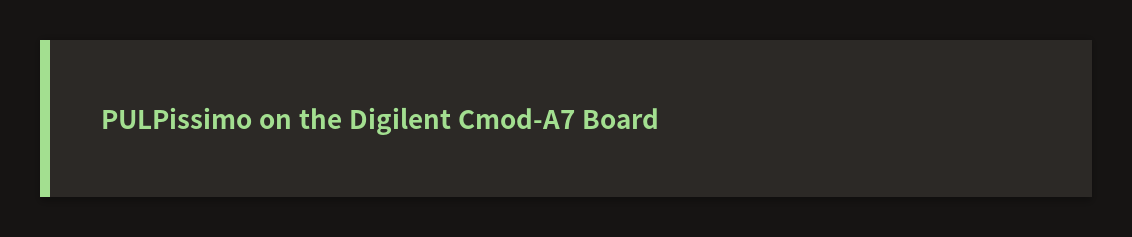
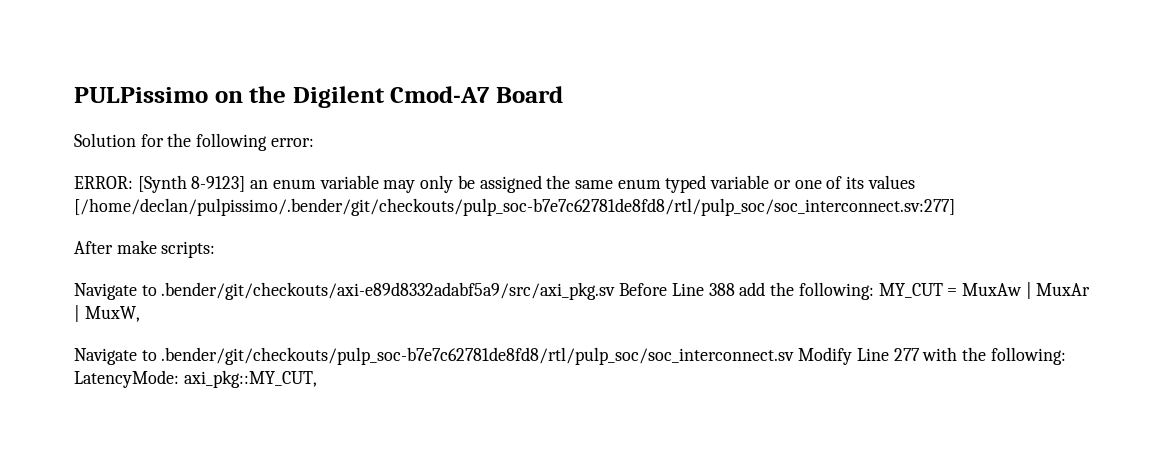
(660, 118) none -> [74,133,314,151] [74,175,915,193] [74,198,955,216] [74,240,216,258] [74,282,1091,300] [74,305,140,322] [74,347,1066,365] [74,370,317,388] // Solution for the following error: // ERROR: [Synth 8-9123] an enum variable may only be assigned the same enum typed variable or one of its values [/home/declan/pulpissimo/.bender/git/checkouts/pulp_soc-b7e7c62781de8fd8/rtl/pulp_soc/soc_interconnect.sv:277] // After make scripts: // Navigate to .bender/git/checkouts/axi-e89d8332adabf5a9/src/axi_pkg.sv Before Line 388 add the following: MY_CUT = MuxAw | MuxAr | MuxW, // Navigate to .bender/git/checkouts/pulp_soc-b7e7c62781de8fd8/rtl/pulp_soc/soc_interconnect.sv Modify Line 277 with the following: LatencyMode: axi_pkg::MY_CUT,

